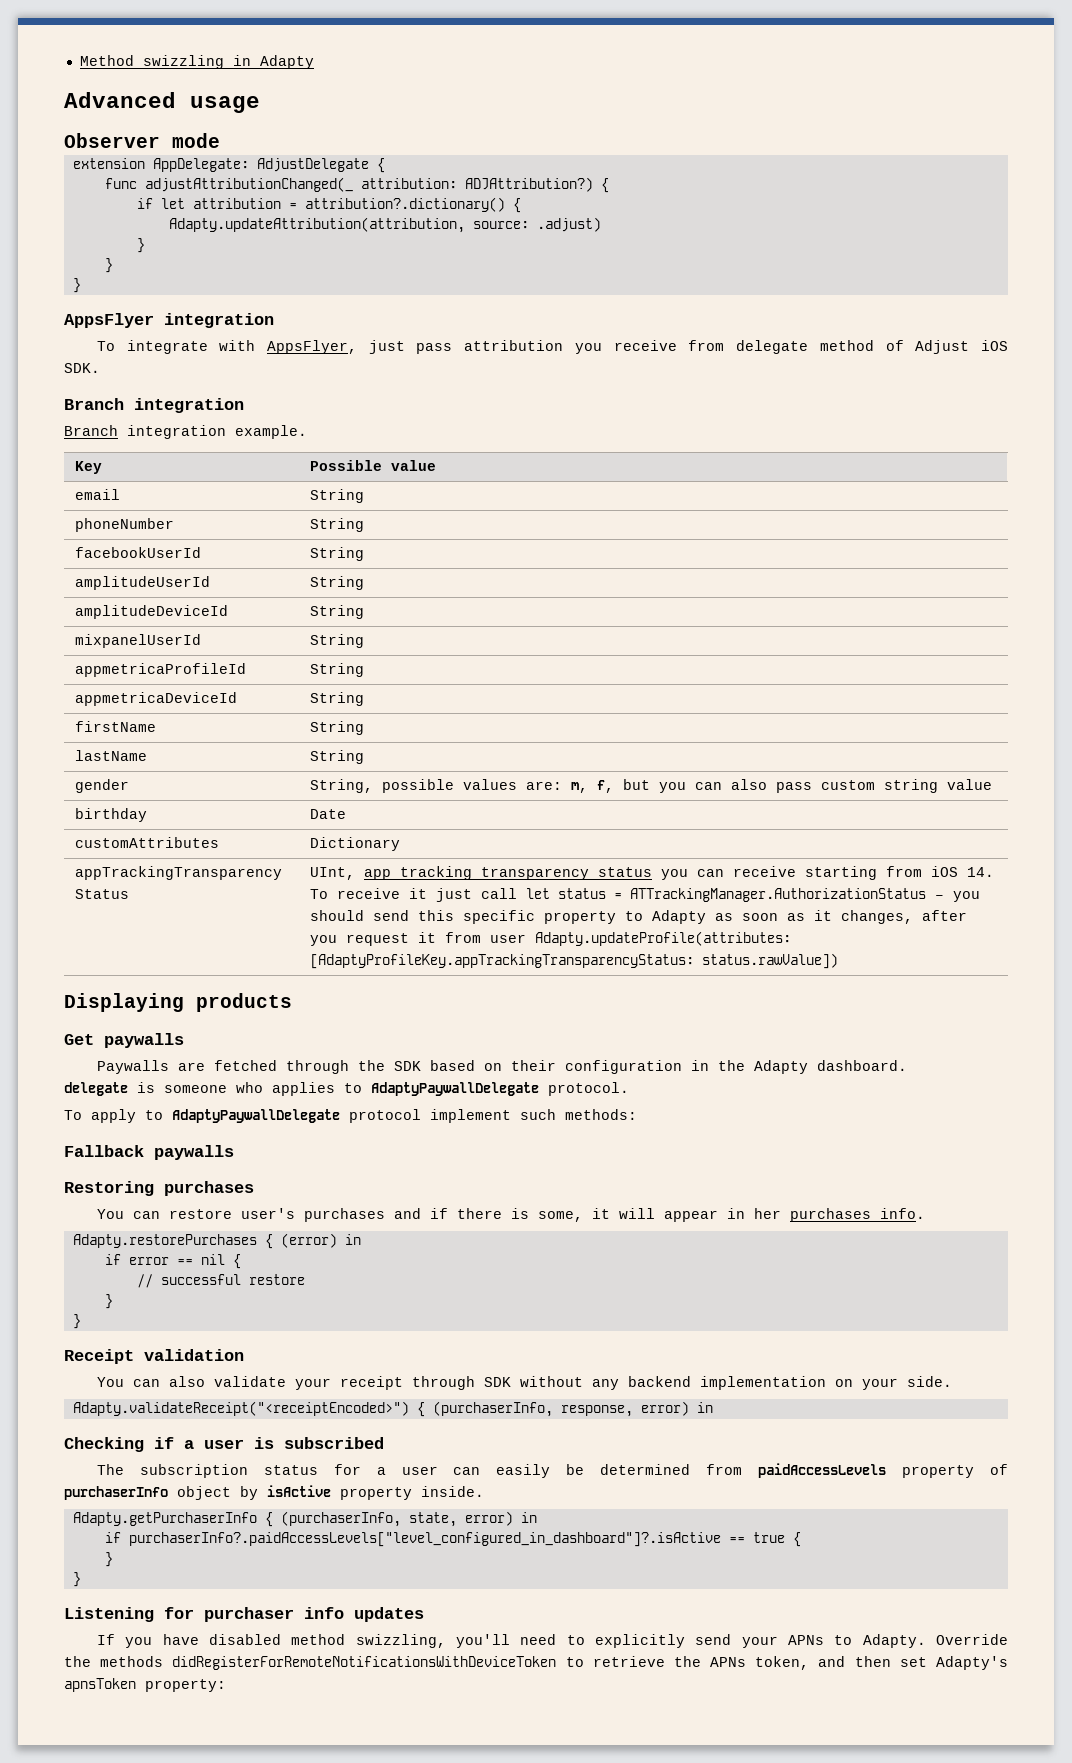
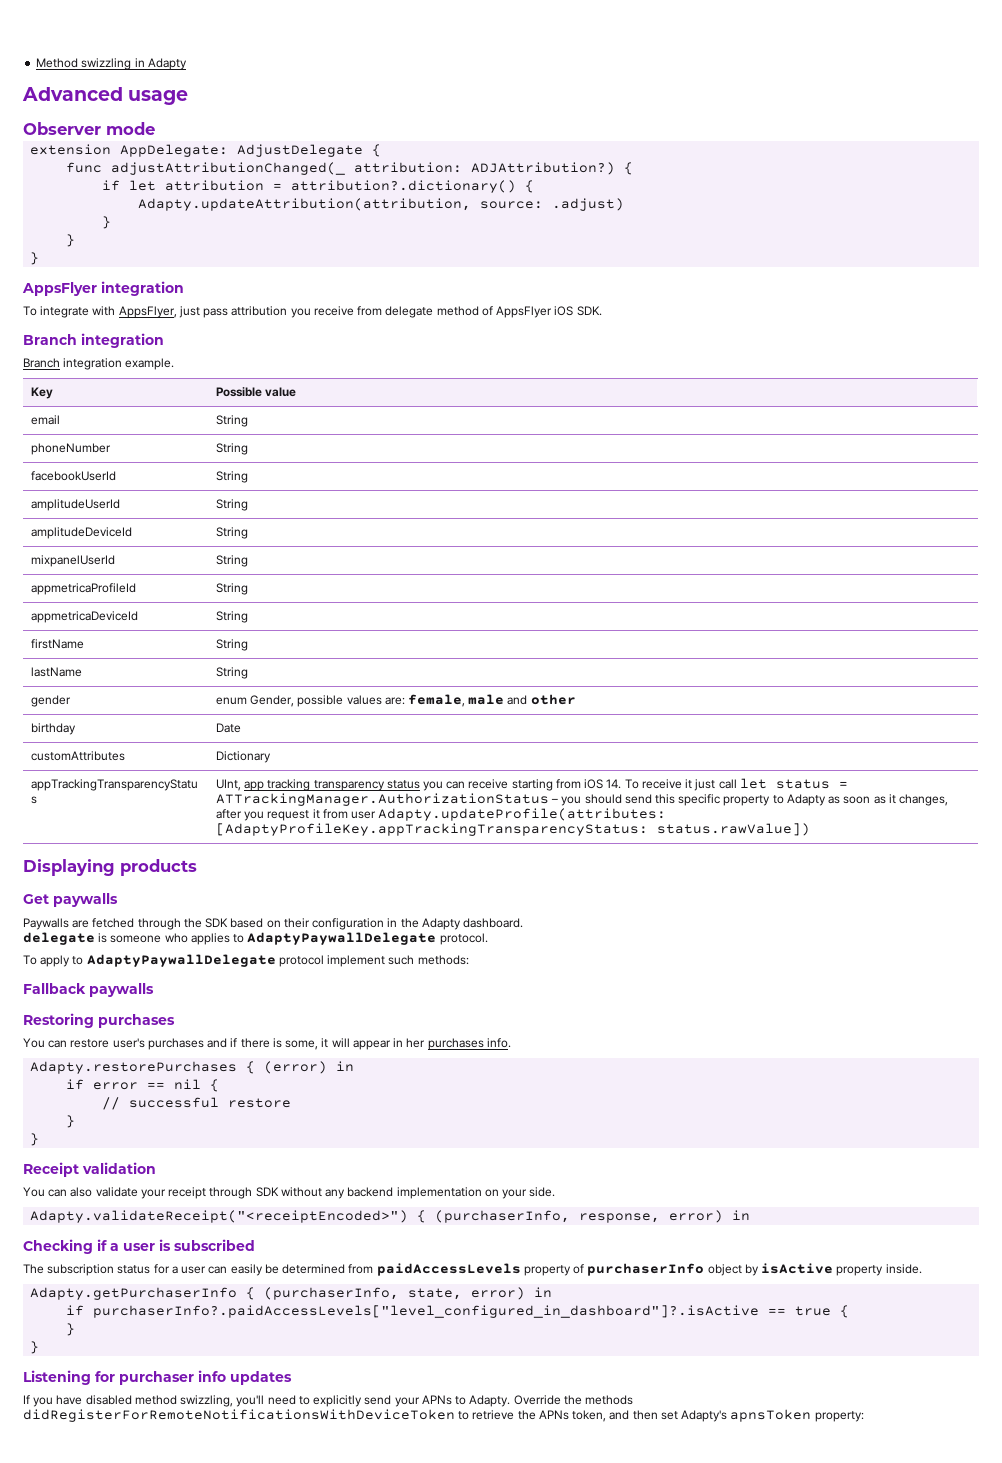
[915,340,970,354] Adjust -> [496,306,553,318] AppsFlyer
[310,779,374,793] String, -> [215,695,295,707] enum Gender,
[571,779,993,793] m, f, but you can also pass custom string value -> [407,694,576,707] female, male and other

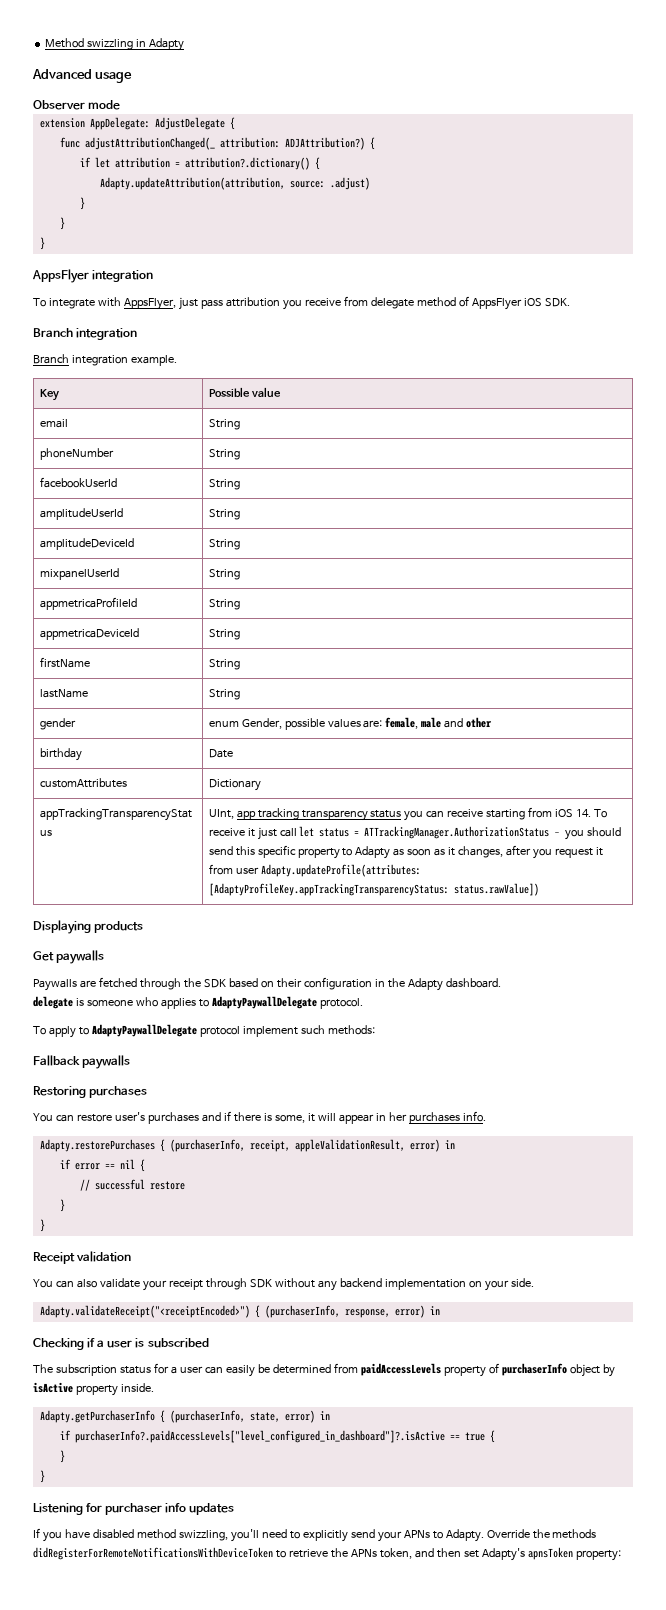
[264,1061,328,1074] (error) -> [169,1139,440,1152] (purchaserInfo, receipt, appleValidationResult, error)

